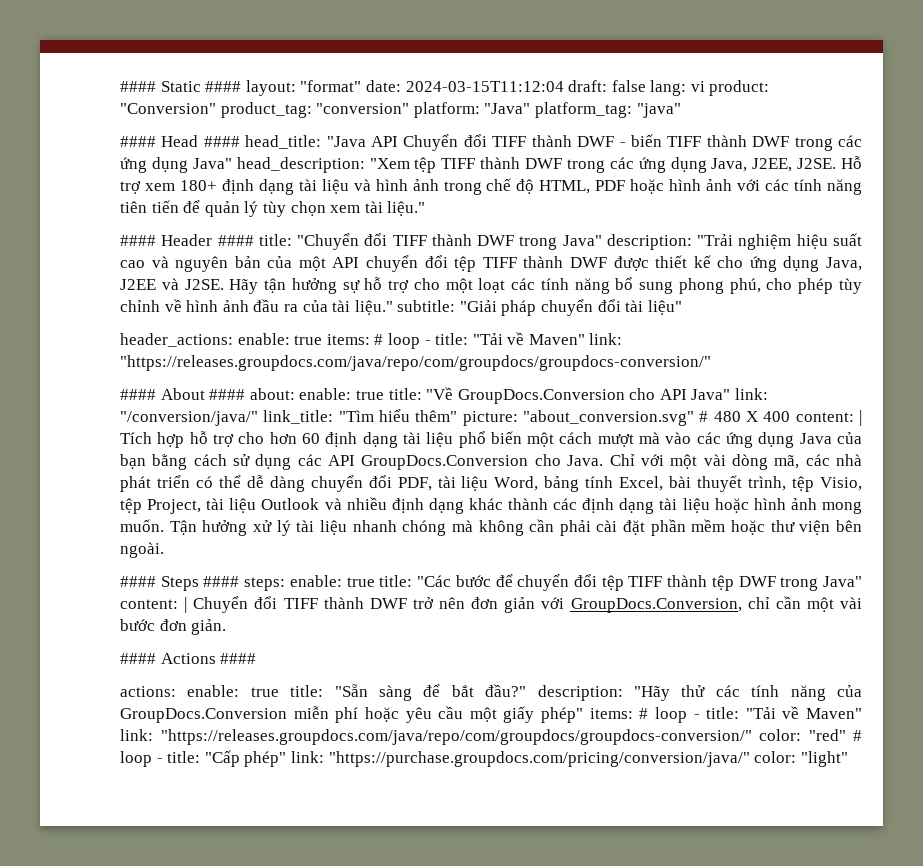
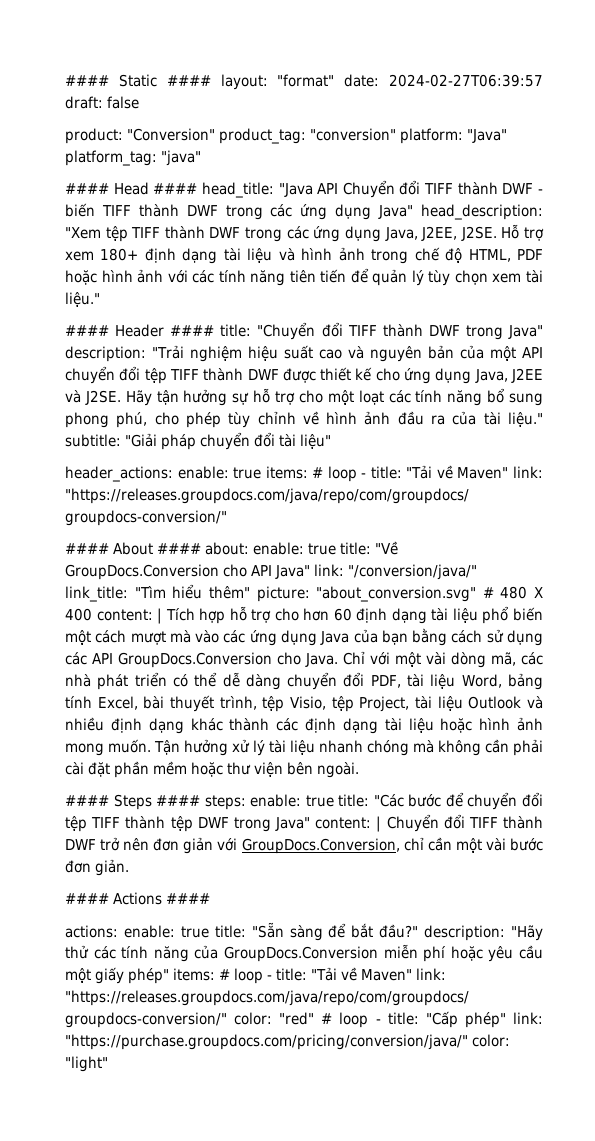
[405,81,564,92] 2024-03-15T11:12:04 -> [389,74,543,87] 2024-02-27T06:39:57
[650,80,705,96] lang: vi -> (139, 102) //

